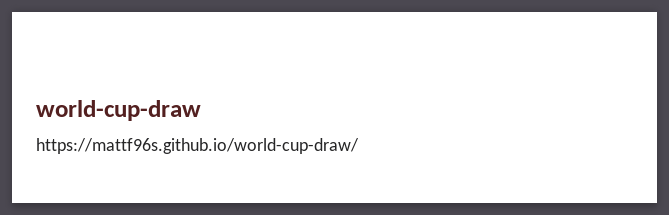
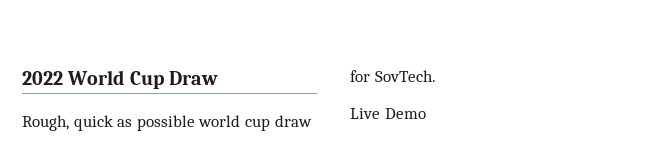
[36,100,201,121] [36,138,359,154] world-cup-draw // https://mattf96s.github.io/world-cup-draw/ -> [22,70,218,89] [22,115,312,131] [350,70,436,82] [350,108,426,119] 2022 World Cup Draw // Rough, quick as possible world cup draw for SovTech. // Live Demo

